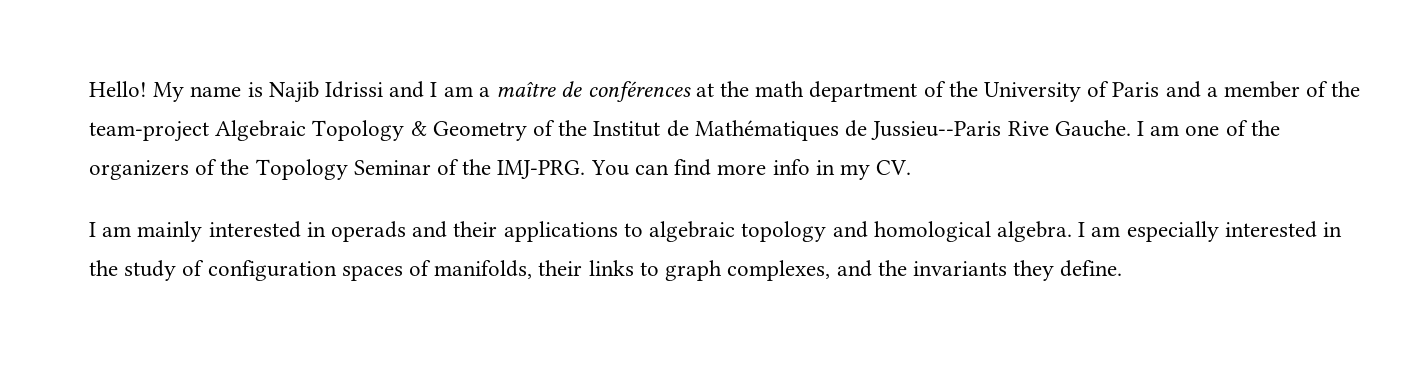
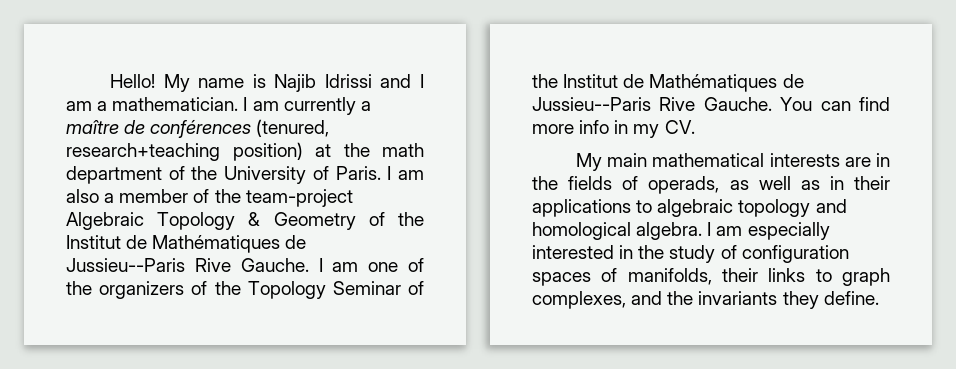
[496,81,691,102] maître de conférences -> [112,97,371,115] [66,119,330,138] [66,142,303,161] mathematician. I am currently a maître de conférences (tenured, research+teaching position)
[1112,81,1201,98] Paris and -> [335,166,425,180] [66,189,99,203] Paris. I am also
[497,160,586,179] IMJ-PRG. -> [563,74,804,92] [532,97,772,111] Institut de Mathématiques de Jussieu--Paris Rive Gauche.
[89,221,448,242] I am mainly interested in operads and -> [575,153,890,171] [532,176,844,194] My main mathematical interests are in the fields of operads, as well as in

